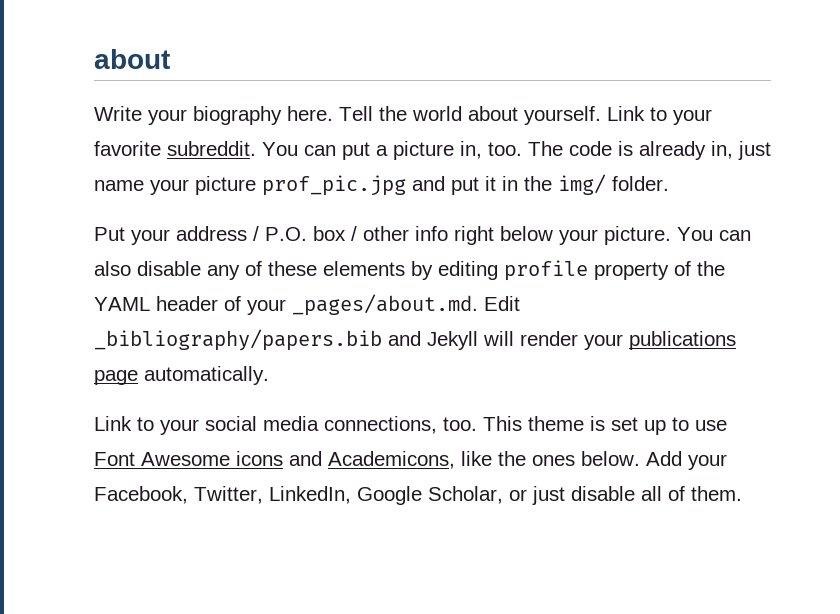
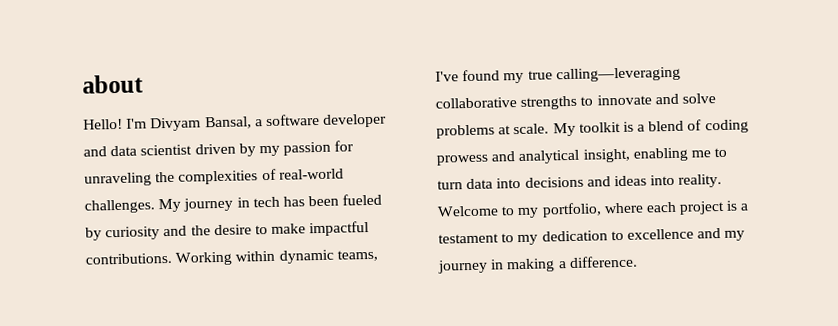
[94,106,712,125] [94,141,771,160] [94,174,669,196] [94,226,751,245] [94,260,725,281] [94,294,520,316] [94,329,736,351] [94,366,269,385] [94,416,727,435] [94,451,727,470] [94,486,742,505] Write your biography here. Tell the world about yourself. Link to your favorite subreddit. You can put a picture in, too. The code is already in, just name your picture prof_pic.jpg and put it in the img/ folder. // Put your address / P.O. box / other info right below your picture. You can also disable any of these elements by editing profile property of the YAML header of your _pages/about.md. Edit _bibliography/papers.bib and Jekyll will render your publications page automatically. // Link to your social media connections, too. This theme is set up to use Font Awesome icons and Academicons, like the ones below. Add your Facebook, Twitter, LinkedIn, Google Scholar, or just disable all of them. -> [83,113,388,132] [83,140,355,157] [84,168,344,187] [84,193,383,214] [85,221,370,241] [85,249,378,266] [435,66,681,84] [435,93,716,110] [436,119,749,139] [436,147,728,166] [437,173,723,190] [437,200,750,219] [438,227,746,246] [437,255,638,274] Hello! I'm Divyam Bansal, a software developer and data scientist driven by my passion for unraveling the complexities of real-world challenges. My journey in tech has been fueled by curiosity and the desire to make impactful contributions. Working within dynamic teams, I've found my true calling—leveraging collaborative strengths to innovate and solve problems at scale. My toolkit is a blend of coding prowess and analytical insight, enabling me to turn data into decisions and ideas into reality. Welcome to my portfolio, where each project is a testament to my dedication to excellence and my journey in making a difference.

